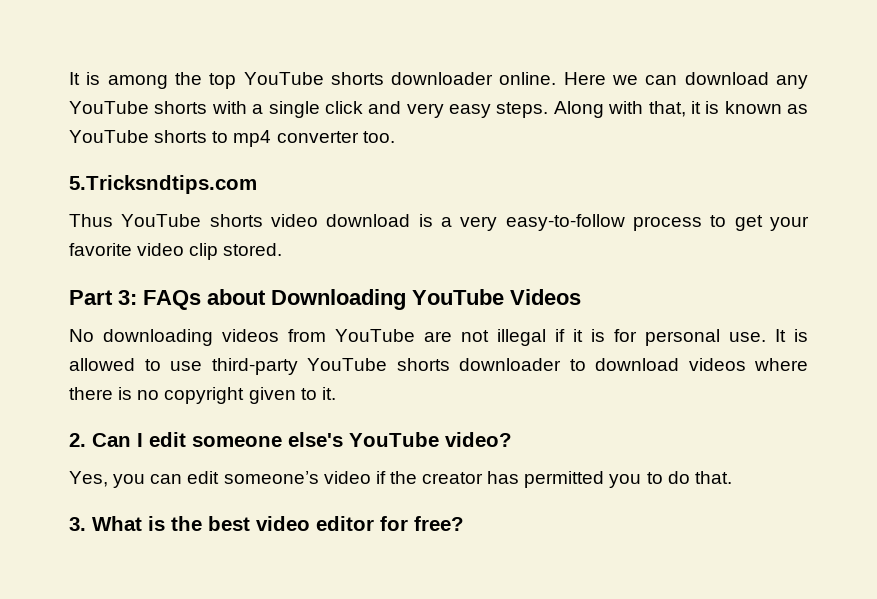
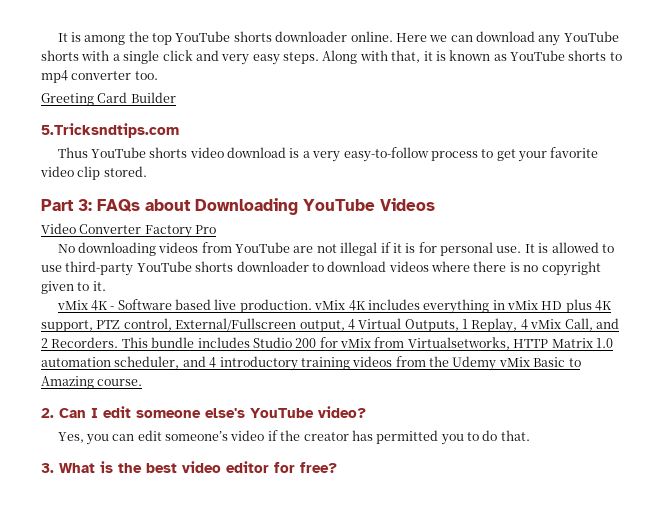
(395, 137) none -> [41,92,176,106] // Greeting Card Builder
(581, 297) none -> [41,223,217,238] // Video Converter Factory Pro
(336, 393) none -> [56,299,613,314] [41,318,619,333] [41,337,613,350] [41,356,581,371] [41,376,143,389] // vMix 4K - Software based live production. vMix 4K includes everything in vMix HD plus 4K support, PTZ control, External/Fullscreen output, 4 Virtual Outputs, 1 Replay, 4 vMix Call, and 2 Recorders. This bundle includes Studio 200 for vMix from Virtualsetworks, HTTP Matrix 1.0 automation scheduler, and 4 introductory training videos from the Udemy vMix Basic to Amazing course.

